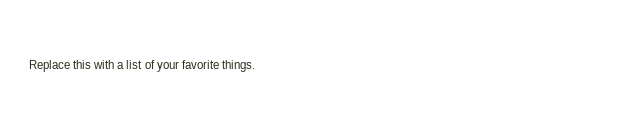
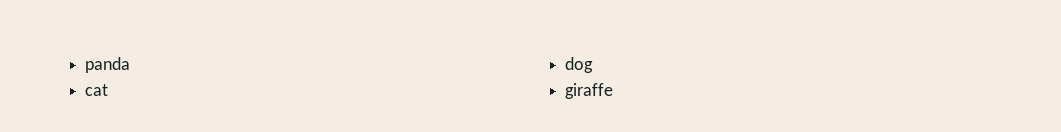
[29,60,255,72] Replace this with a list of your favorite things. -> [85,57,131,73] [85,84,109,96] [565,57,594,73] [565,83,614,99] panda // cat // dog // giraffe

